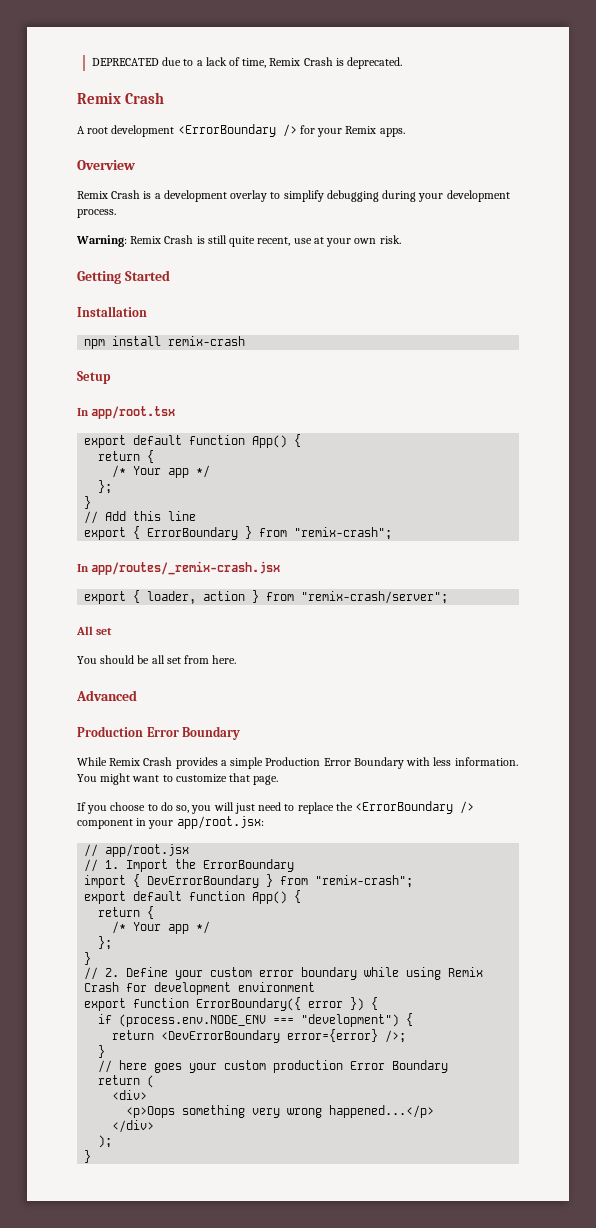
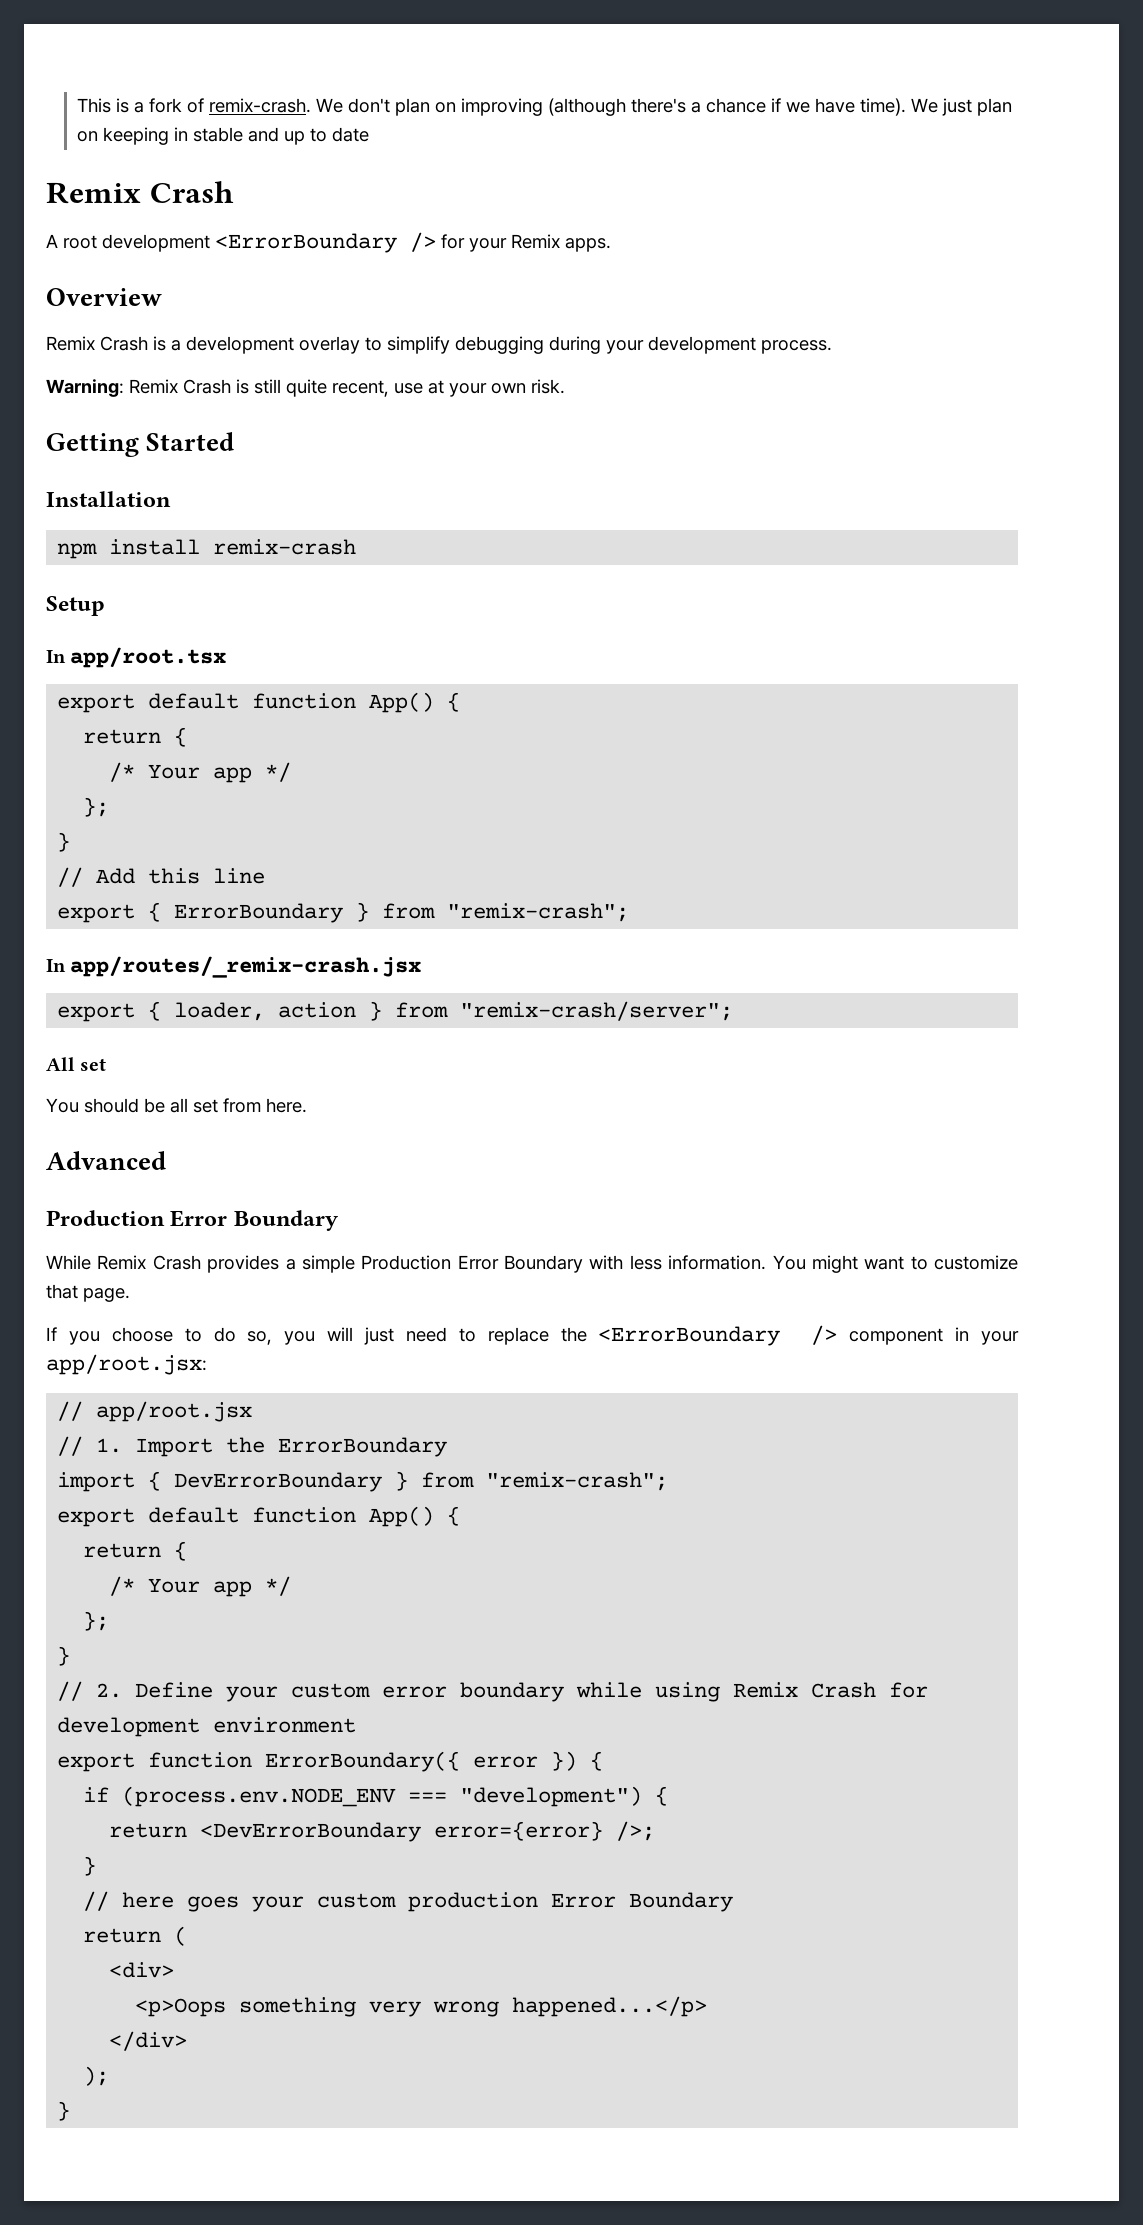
[91,57,403,69] DEPRECATED due to a lack of time, Remix Crash is deprecated. -> [77,98,1013,116] [77,127,370,145] This is a fork of remix-crash. We don't plan on improving (although there's a chance if we have time). We just plan on keeping in stable and up to date

